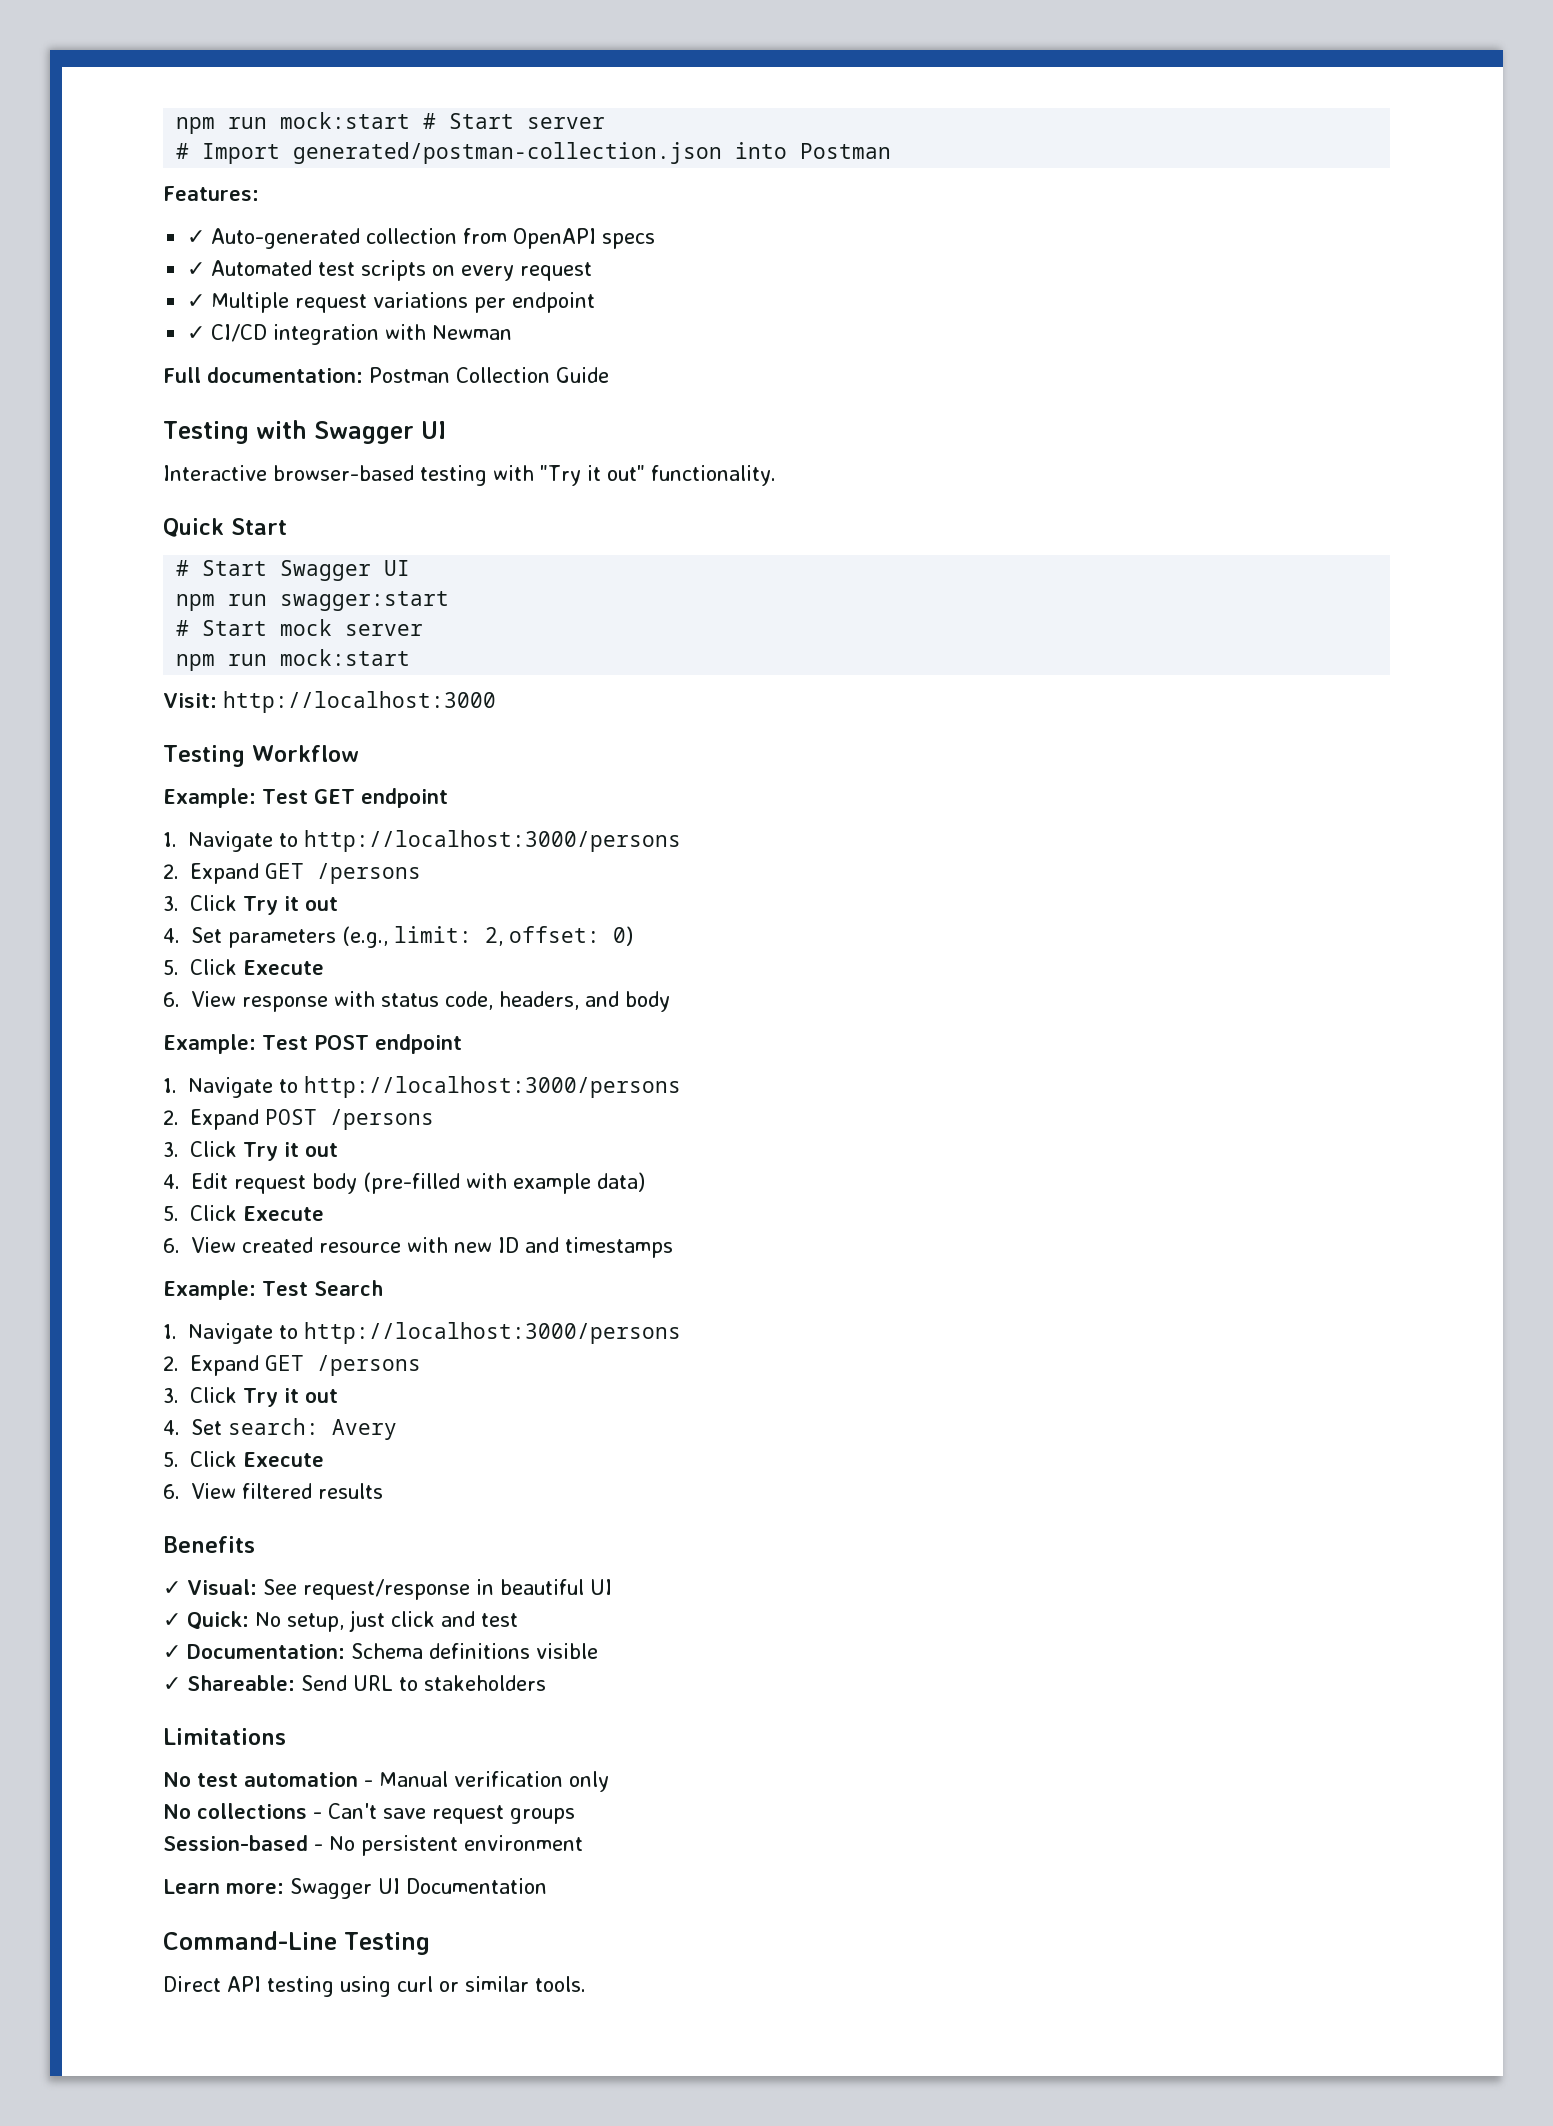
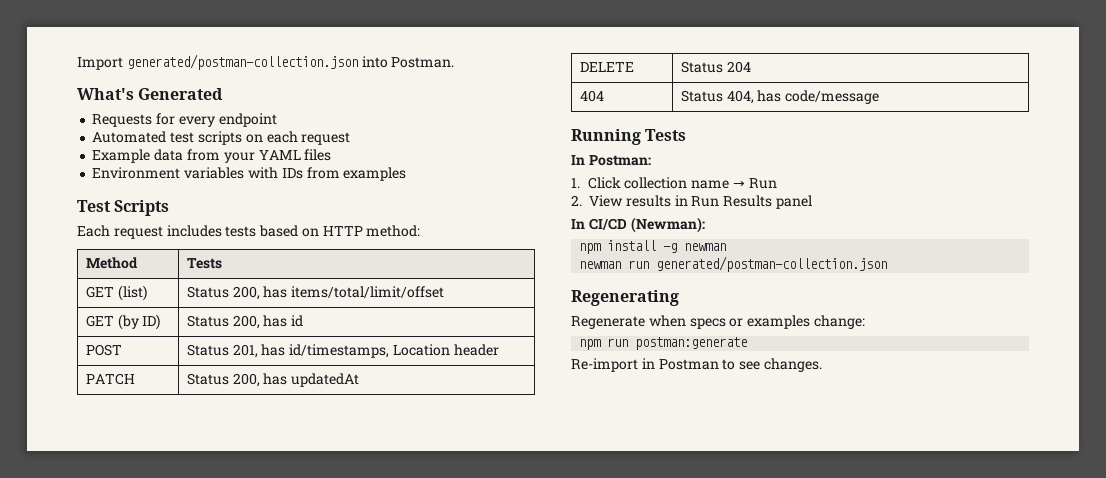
[176,112,606,134] [176,142,892,164] [163,186,259,201] [187,228,656,249] [187,262,206,276] npm run mock:start # Start server // # Import generated/postman-collection.json into Postman // Features: // ✓ Auto-generated collection from OpenAPI specs // ✓ -> [77,54,455,70] [77,88,224,100] [92,113,277,127] Import generated/postman-collection.json into Postman. // What's Generated // Requests for every endpoint //
[461,265,515,281] every -> [266,131,298,143] each
[187,292,596,313] [187,324,513,345] [163,367,609,383] [163,420,446,444] [163,465,776,486] [163,518,287,537] [176,560,411,581] [176,591,450,611] [176,619,424,636] [176,649,411,671] [163,691,496,713] [163,745,359,767] [163,788,448,808] [163,830,681,852] [163,863,421,884] [163,895,338,915] [163,926,633,948] [163,959,324,975] [163,991,670,1012] [163,1034,462,1054] [163,1076,681,1098] [163,1109,434,1130] [163,1141,338,1161] [163,1172,645,1194] [163,1205,324,1221] [163,1237,673,1258] [163,1280,383,1300] [163,1322,681,1344] [163,1355,421,1376] [163,1387,338,1407] [163,1418,397,1440] [163,1451,324,1467] [163,1483,383,1499] [163,1536,255,1553] [163,1579,612,1600] [163,1610,518,1632] [163,1643,598,1659] [163,1675,546,1691] [163,1728,286,1745] [163,1771,609,1792] [163,1803,575,1824] [163,1835,583,1856] [163,1878,547,1899] [163,1931,430,1955] [163,1976,586,1997] ✓ Multiple request variations per endpoint // ✓ CI/CD integration with Newman // Full documentation: Postman Collection Guide // Testing with Swagger UI // Interactive browser-based testing with "Try it out" functionality. // Quick Start // # Start Swagger UI // npm run swagger:start // # Start mock server // npm run mock:start // Visit: http://localhost:3000 // Testing Workflow // Example: Test GET endpoint // 1. Navigate to http://localhost:3000/persons // 2. Expand GET /persons // 3. Click Try it out // 4. Set parameters (e.g., limit: 2, offset: 0) // 5. Click Execute // 6. View response with status code, headers, and body // Example: Test POST endpoint // 1. Navigate to http://localhost:3000/persons // 2. Expand POST /persons // 3. Click Try it out // 4. Edit request body (pre-filled with example data) // 5. Click Execute // 6. View created resource with new ID and timestamps // Example: Test Search // 1. Navigate to http://localhost:3000/persons // 2. Expand GET /persons // 3. Click Try it out // 4. Set search: Avery // 5. Click Execute // 6. View filtered results // Benefits // ✓ Visual: See request/response in beautiful UI // ✓ Quick: No setup, just click and test // ✓ Documentation: Schema definitions visible // ✓ Shareable: Send URL to stakeholders // Limitations // No test automation - Manual verification only // No collections - Can't save request groups // Session-based - No persistent environment // Learn more: Swagger UI Documentation // Command-Line Testing // Direct API testing using curl or similar tools. -> [92,149,332,163] [92,167,407,181] [77,200,170,216] [77,225,421,239] [85,257,138,269] [186,258,222,269] [85,285,147,301] [186,286,445,300] [85,314,161,330] [186,315,304,329] [85,344,122,356] [186,344,499,358] [85,373,135,385] [186,373,360,387] [579,62,634,72] [680,61,751,73] [579,90,604,102] [680,90,880,104] [571,129,687,145] [571,155,651,166] [571,177,777,189] [571,195,812,209] [571,217,705,233] [579,240,727,254] [579,256,888,272] [571,290,679,306] [571,315,865,329] [579,337,748,350] [571,358,822,372] Example data from your YAML files // Environment variables with IDs from examples // Test Scripts // Each request includes tests based on HTTP method: // Method | Tests // GET (list) | Status 200, has items/total/limit/offset // GET (by ID) | Status 200, has id // POST | Status 201, has id/timestamps, Location header // PATCH | Status 200, has updatedAt // DELETE | Status 204 // 404 | Status 404, has code/message // Running Tests // In Postman: // 1. Click collection name → Run // 2. View results in Run Results panel // In CI/CD (Newman): // npm install -g newman // newman run generated/postman-collection.json // Regenerating // Regenerate when specs or examples change: // npm run postman:generate // Re-import in Postman to see changes.

